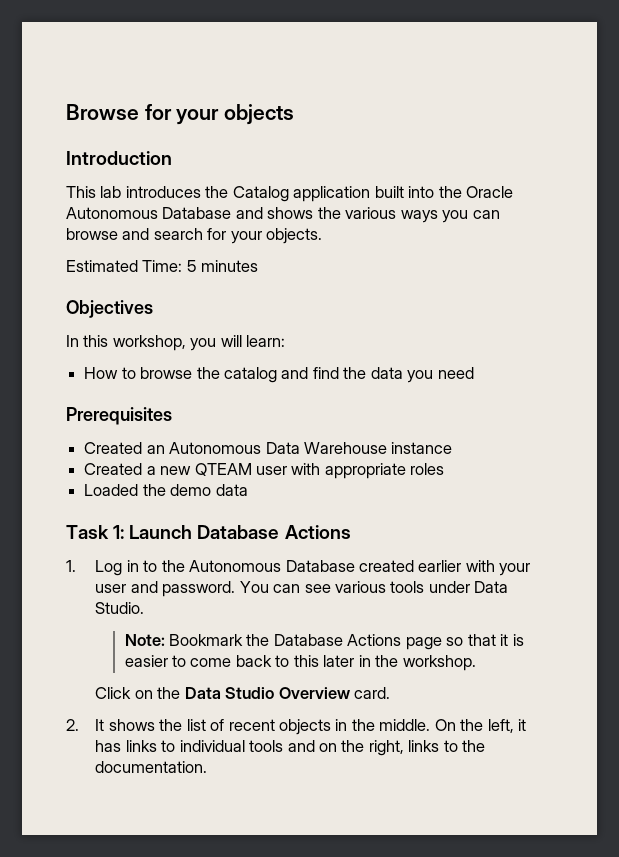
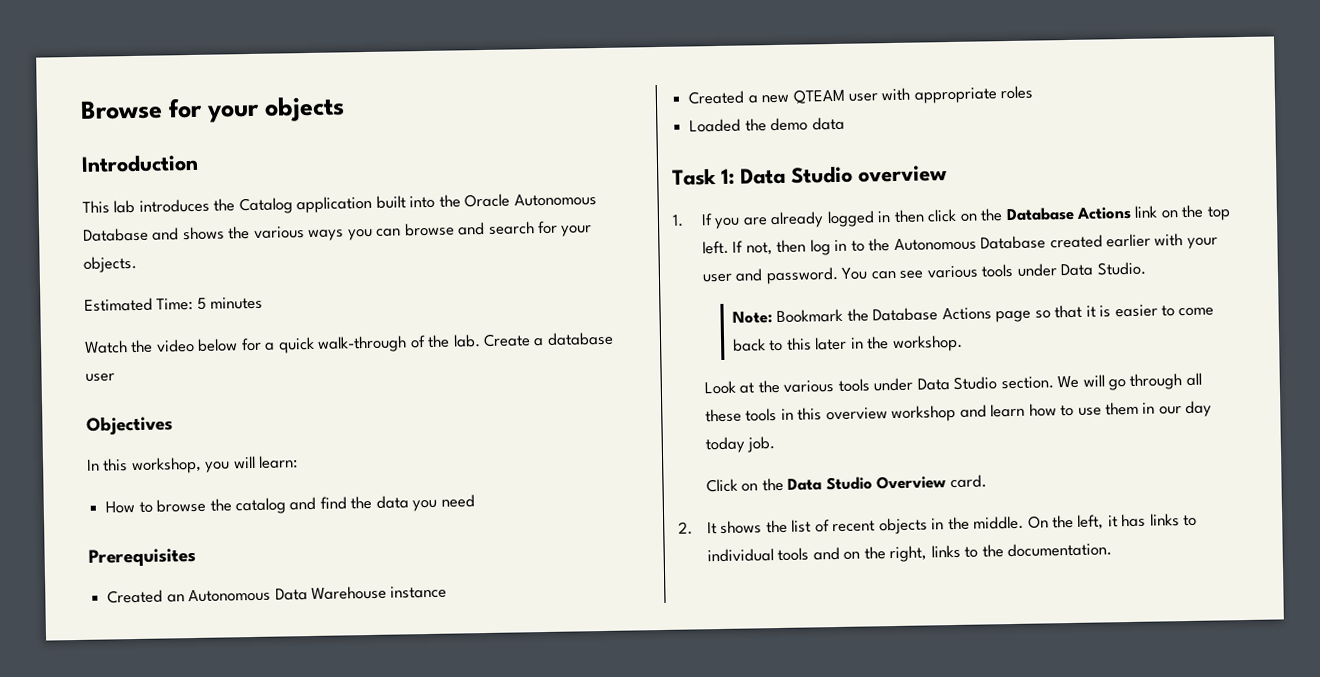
(259, 266) none -> [84,331,614,354] [85,373,115,382] // Watch the video below for a quick walk-through of the lab. Create a database user
[129,525,351,539] [66,560,123,576] Launch Database Actions // 1. Log -> [740,165,947,185] [672,204,1231,230] [701,239,831,256] Data Studio overview // 1. If you are already logged in then click on the Database Actions link on the top left. If not, then log
(476, 663) none -> [703,372,1202,395] [704,400,1213,423] [704,436,776,454] // Look at the various tools under Data Studio section. We will go through all these tools in this overview workshop and learn how to use them in our day today job.

